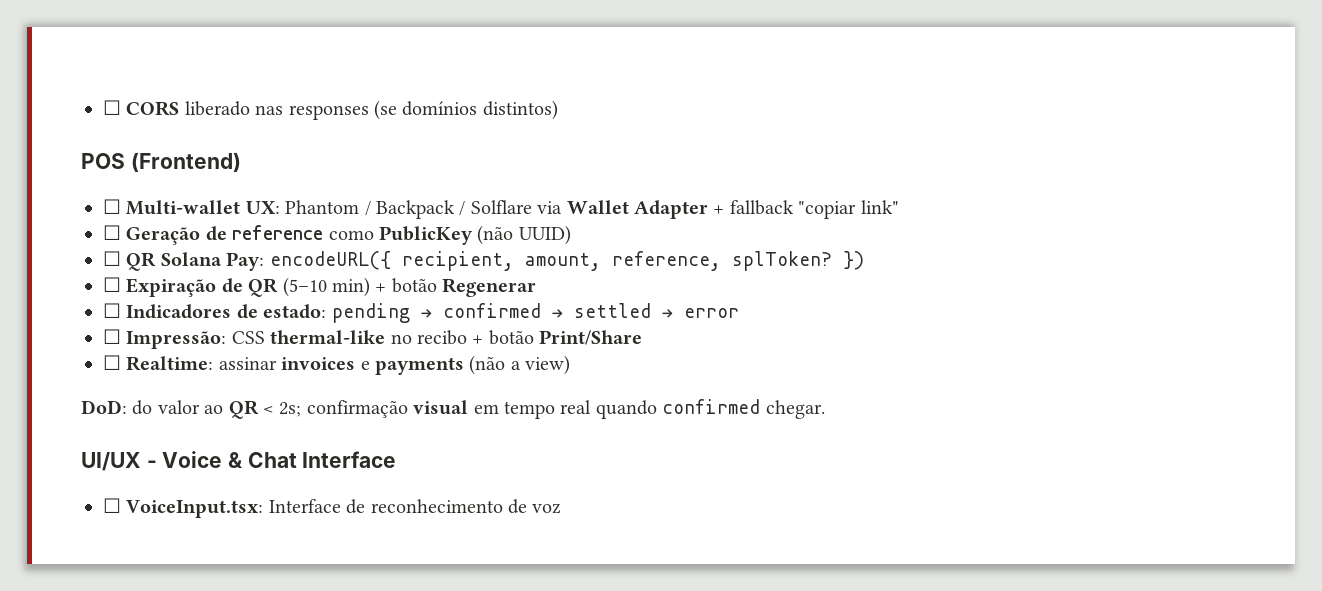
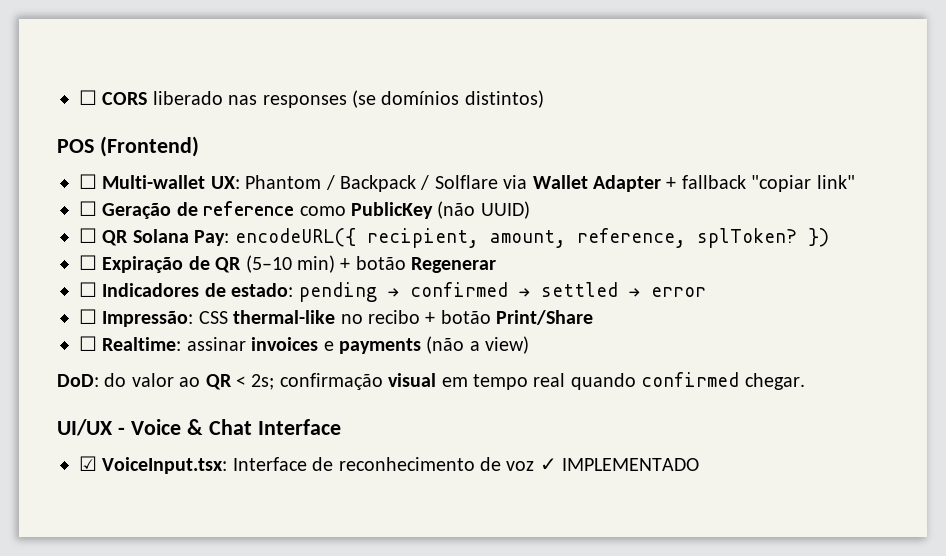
[103,498,121,513] ☐ -> [79,456,97,471] ☑
(562, 508) none -> [539,458,700,471] ✓ IMPLEMENTADO

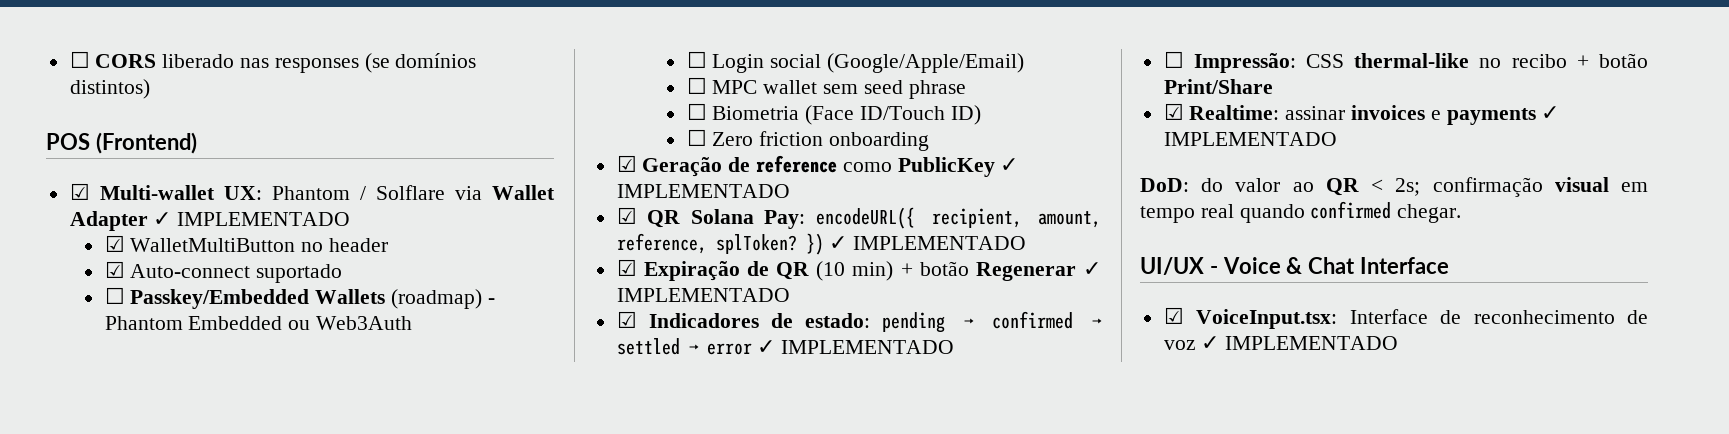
[79,174,97,189] ☐ -> [69,183,90,200] ☑
[340,175,430,192] Backpack / -> (366, 193) none
[666,175,855,192] [79,201,97,216] + fallback "copiar link" // ☐ -> [153,212,351,226] [104,235,388,252] [104,261,343,283] [104,287,495,309] [104,316,412,330] [686,51,1024,73] [686,77,966,99] [686,103,981,125] [686,129,929,151] [616,155,637,172] ✓ IMPLEMENTADO // ☑ WalletMultiButton no header // ☑ Auto-connect suportado // ☐ Passkey/Embedded Wallets (roadmap) - Phantom Embedded ou Web3Auth // ☐ Login social (Google/Apple/Email) // ☐ MPC wallet sem seed phrase // ☐ Biometria (Face ID/Touch ID) // ☐ Zero friction onboarding // ☑
[437,201,530,219] [79,228,97,243] (não UUID) // ☐ -> [1000,158,1019,172] [616,184,790,198] [616,207,637,224] ✓ IMPLEMENTADO // ☑
[79,255,97,270] // ☐ -> [829,236,1027,250] [616,259,637,276] ✓ IMPLEMENTADO // ☑
[245,255,292,273] (5–10 -> [816,261,846,281] (10
[79,282,97,297] // ☐ -> [1083,262,1101,276] [616,288,790,302] [616,311,637,328] ✓ IMPLEMENTADO // ☑
(706, 292) none -> [757,340,955,354] ✓ IMPLEMENTADO
[79,336,97,351] ☐ -> [1163,103,1184,120] ☑
[426,336,530,354] (não a view) -> [1541,106,1560,120] [1163,132,1337,146] ✓ IMPLEMENTADO

